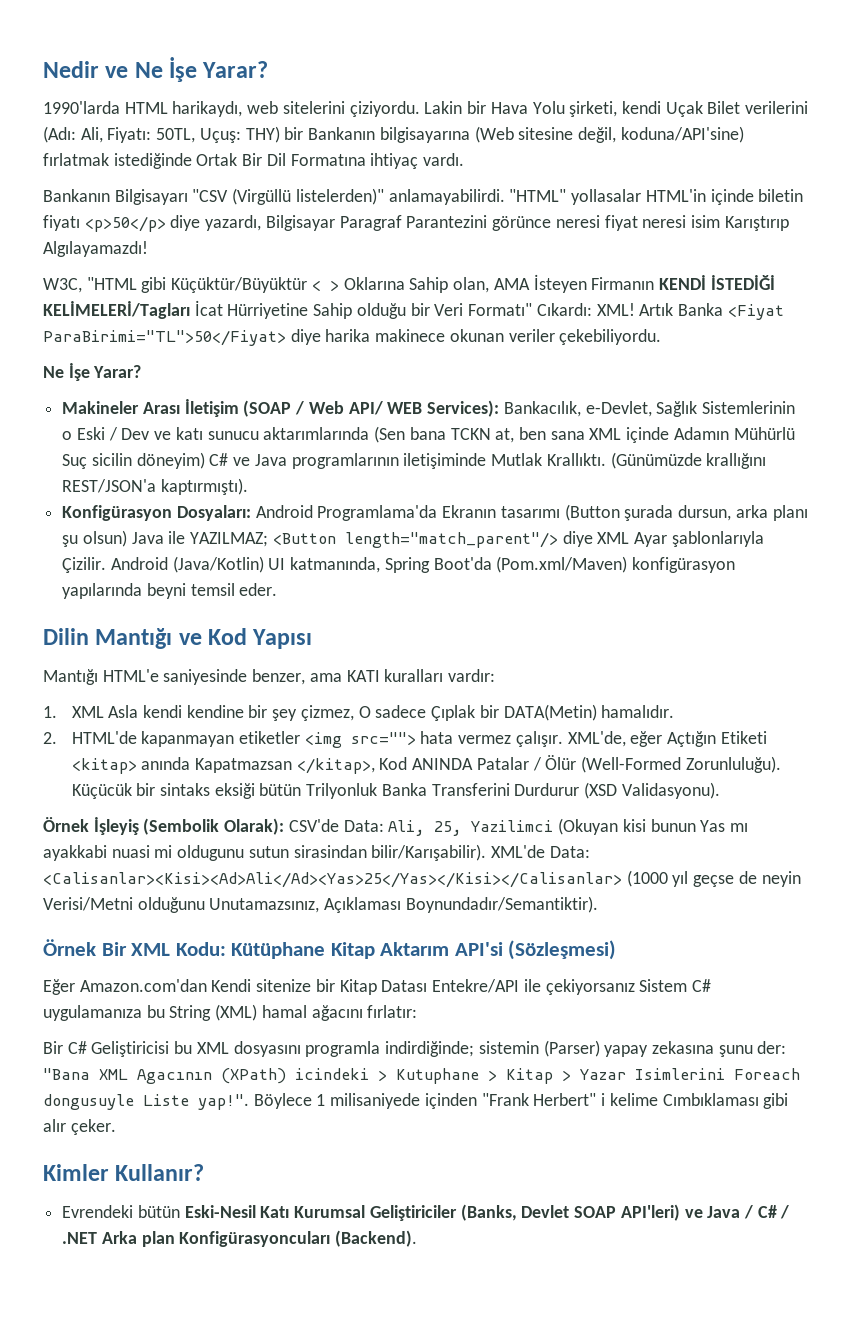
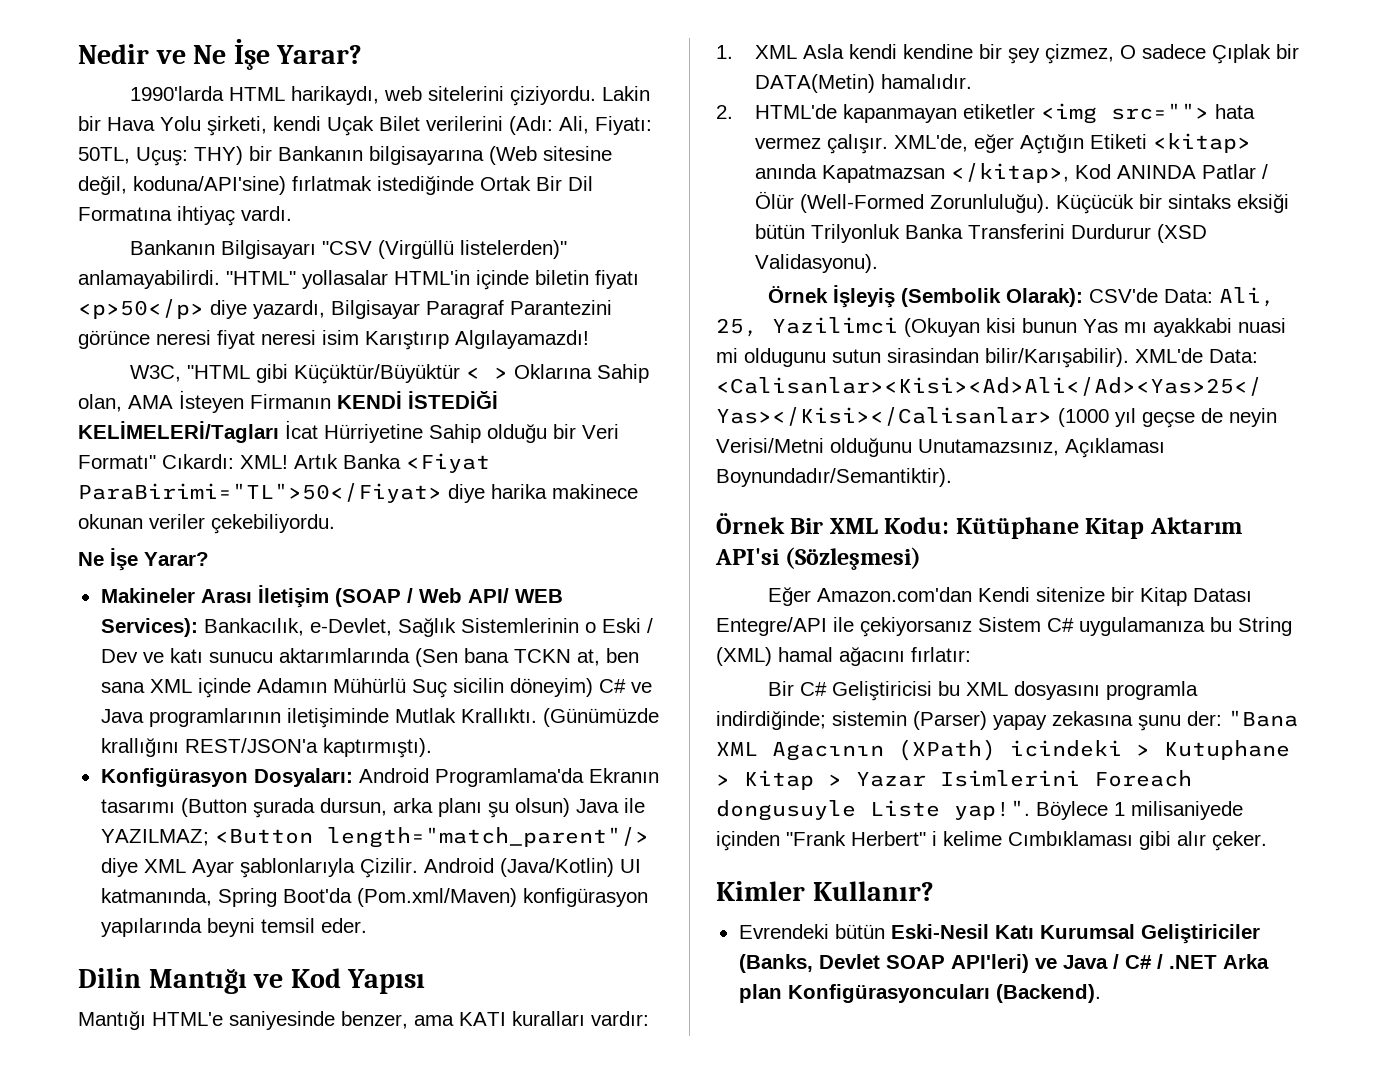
[476,757,529,770] Patalar -> [1201,164,1256,179] Patlar
[432,979,520,993] Entekre/API -> [716,617,827,636] Entegre/API

